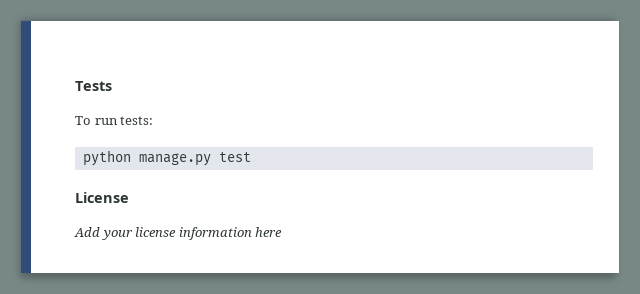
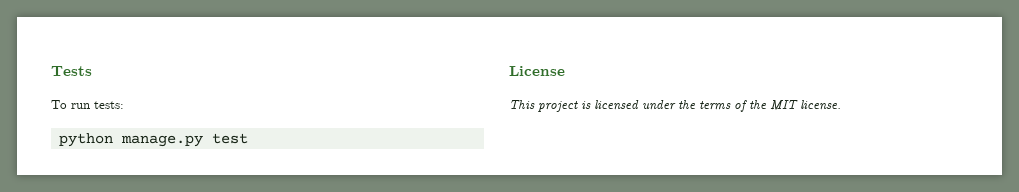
[74,227,283,240] Add your license information here -> [509,100,841,112] This project is licensed under the terms of the MIT license.

